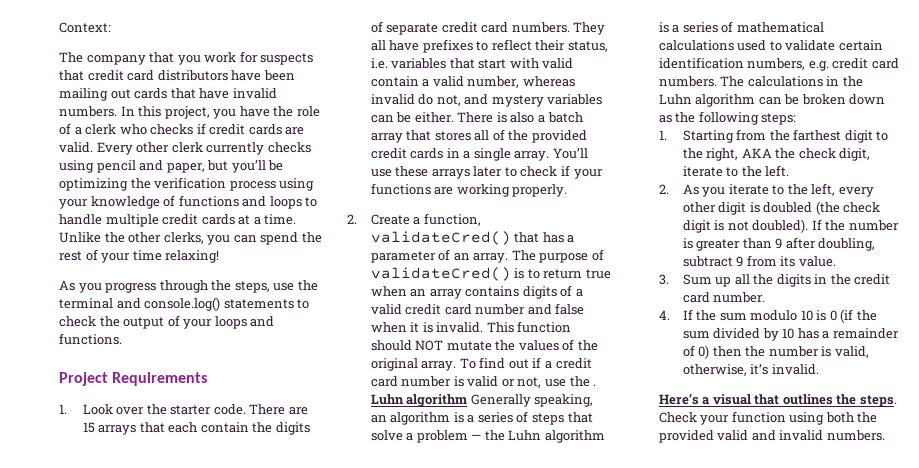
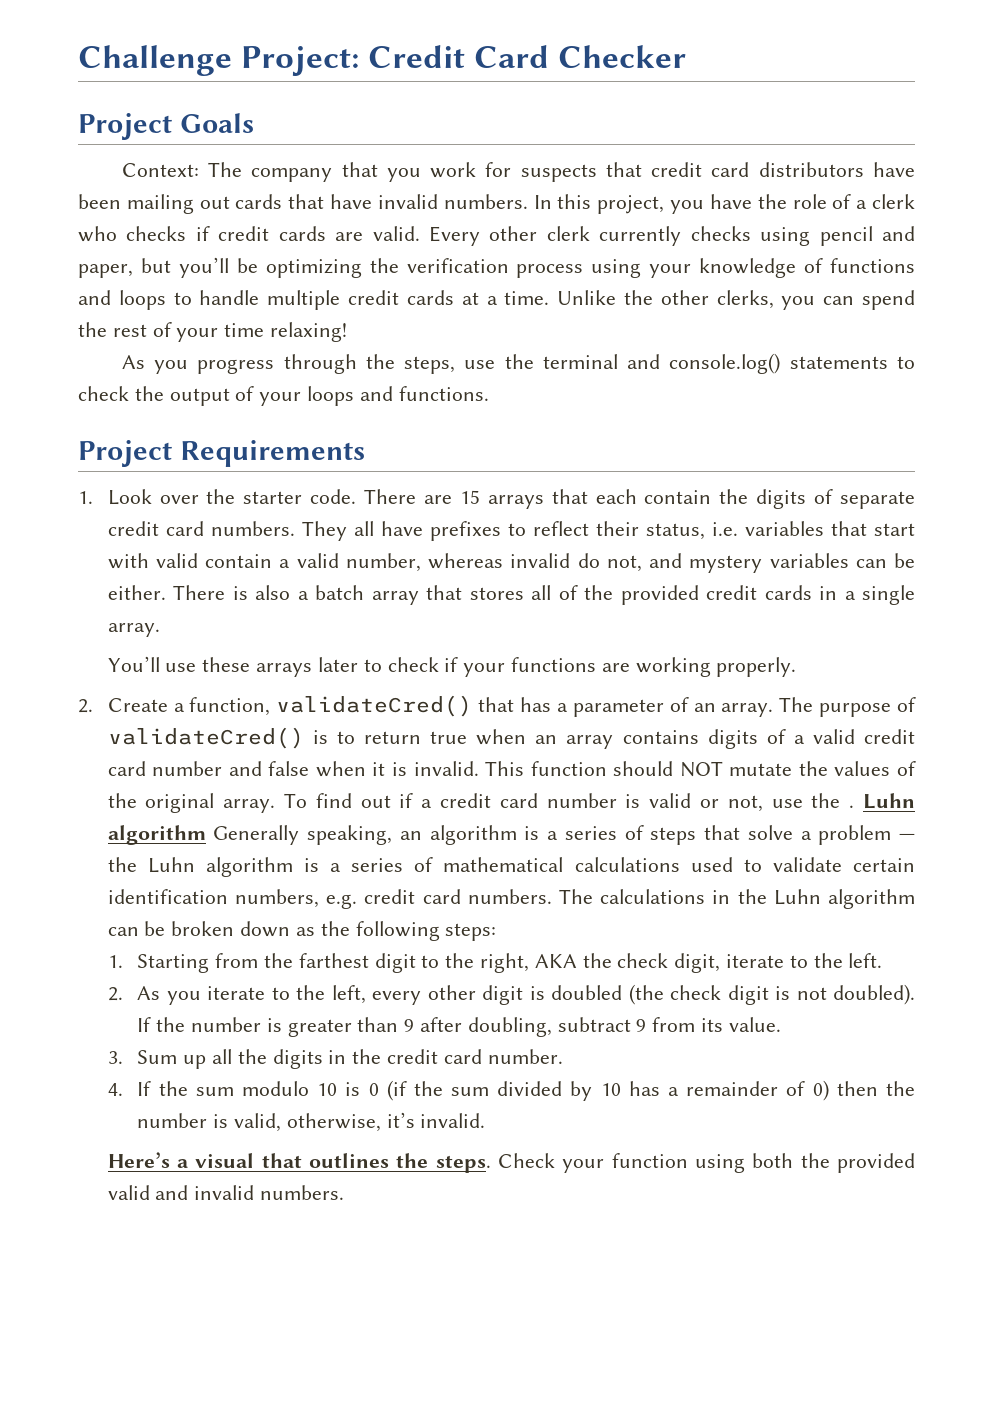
(59, 27) none -> [78,45,687,76] [78,113,254,140] Challenge Project: Credit Card Checker // Project Goals //
(111, 27) // -> (199, 170) none
(550, 156) none -> (160, 630) //

